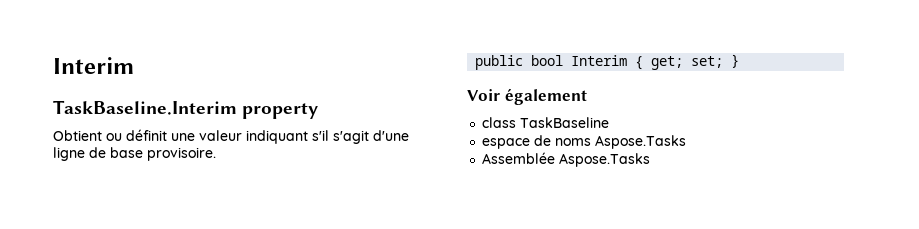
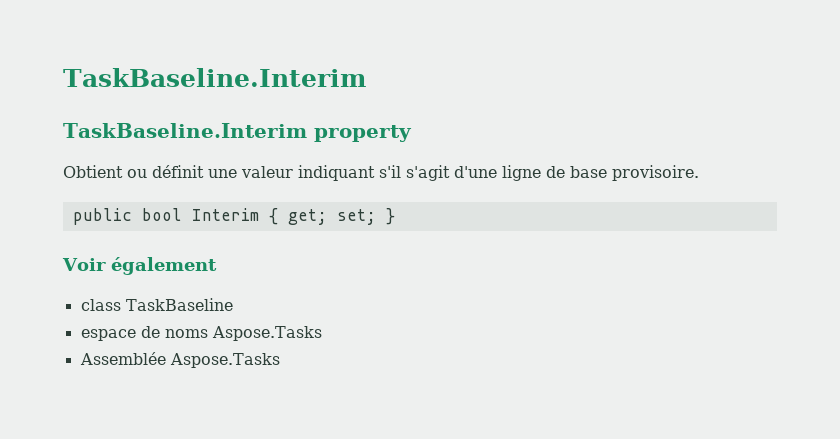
[53,57,134,74] Interim -> [63,68,366,87] TaskBaseline.Interim

